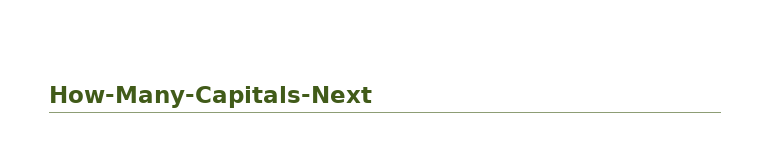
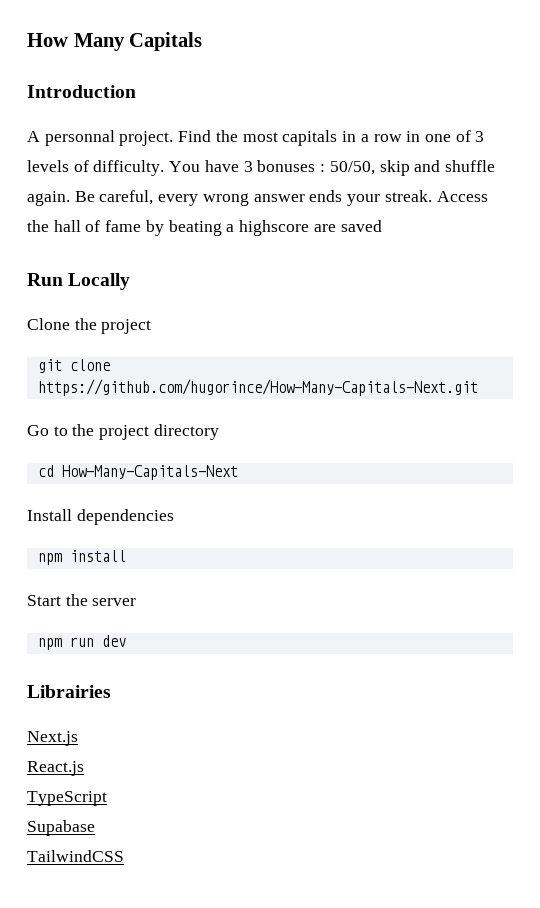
[49,86,372,108] How-Many-Capitals-Next -> [27,32,203,51] [27,85,136,98] [27,130,485,146] [27,160,495,176] [27,190,488,206] [27,220,382,236] [27,273,131,290] [27,318,152,334] [37,359,110,373] [37,379,478,396] [27,424,219,440] [37,465,238,480] [27,509,174,525] [37,550,126,565] [27,594,137,606] [37,635,126,650] [27,685,111,698] [27,731,78,746] [27,761,84,776] [27,791,107,806] [27,820,95,836] [27,850,124,862] How Many Capitals // Introduction // A personnal project. Find the most capitals in a row in one of 3 levels of difficulty. You have 3 bonuses : 50/50, skip and shuffle again. Be careful, every wrong answer ends your streak. Access the hall of fame by beating a highscore are saved // Run Locally // Clone the project // git clone https://github.com/hugorince/How-Many-Capitals-Next.git // Go to the project directory // cd How-Many-Capitals-Next // Install dependencies // npm install // Start the server // npm run dev // Librairies // Next.js // React.js // TypeScript // Supabase // TailwindCSS

